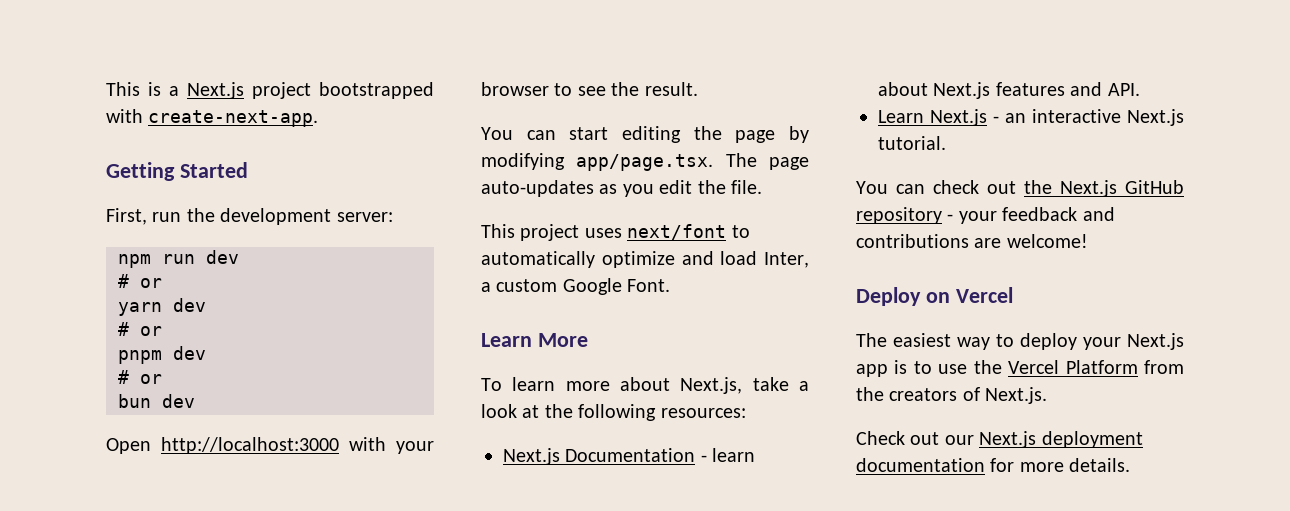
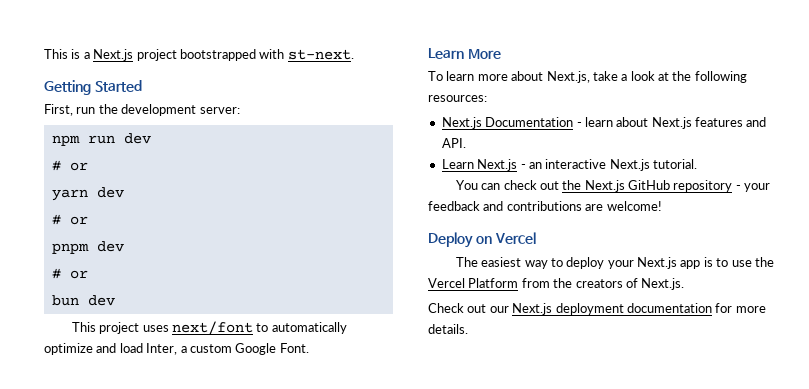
[148,110,319,127] create-next-app. -> [287,49,354,60] st-next.
[106,437,434,454] [481,82,698,96] [481,126,809,143] [481,153,809,171] [481,180,762,197] // Open http://localhost:3000 with your browser to see the result. // You can start editing the page by modifying app/page.tsx. The page auto-updates as you edit the file. -> (115, 300) none

